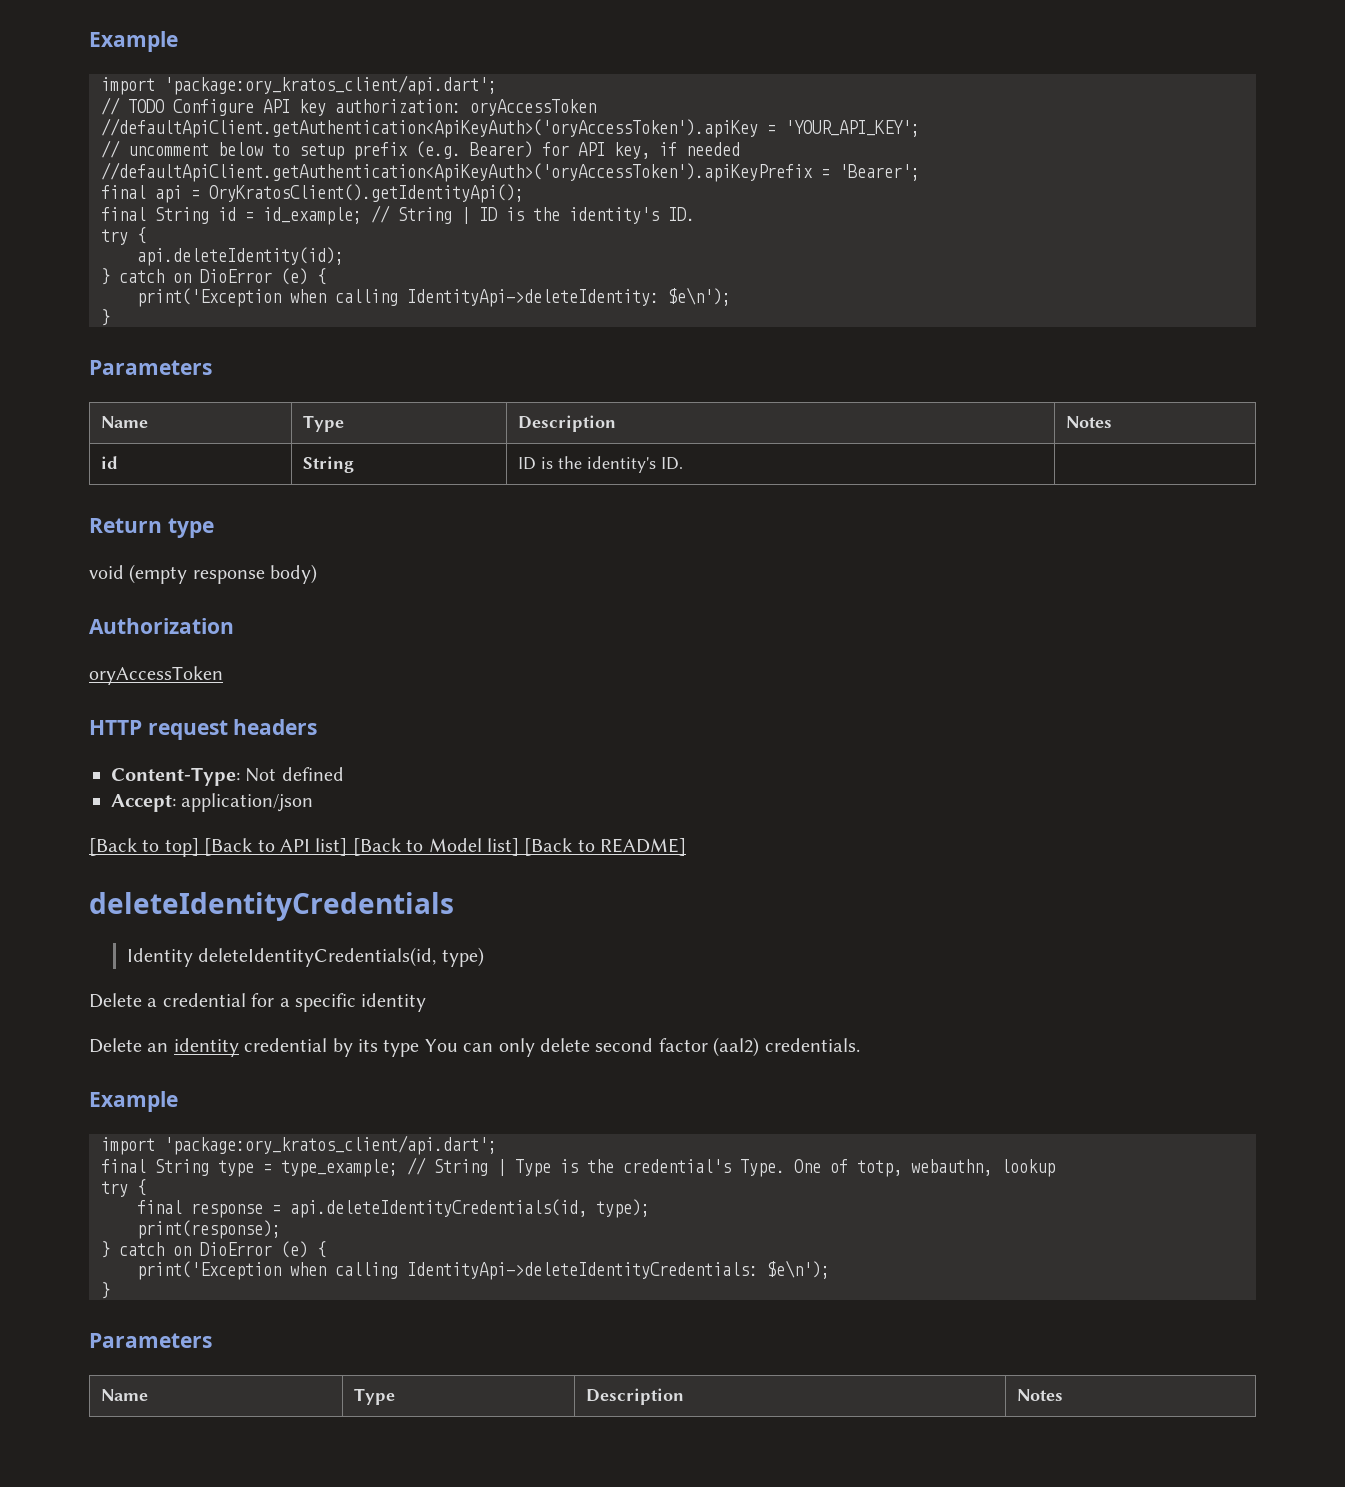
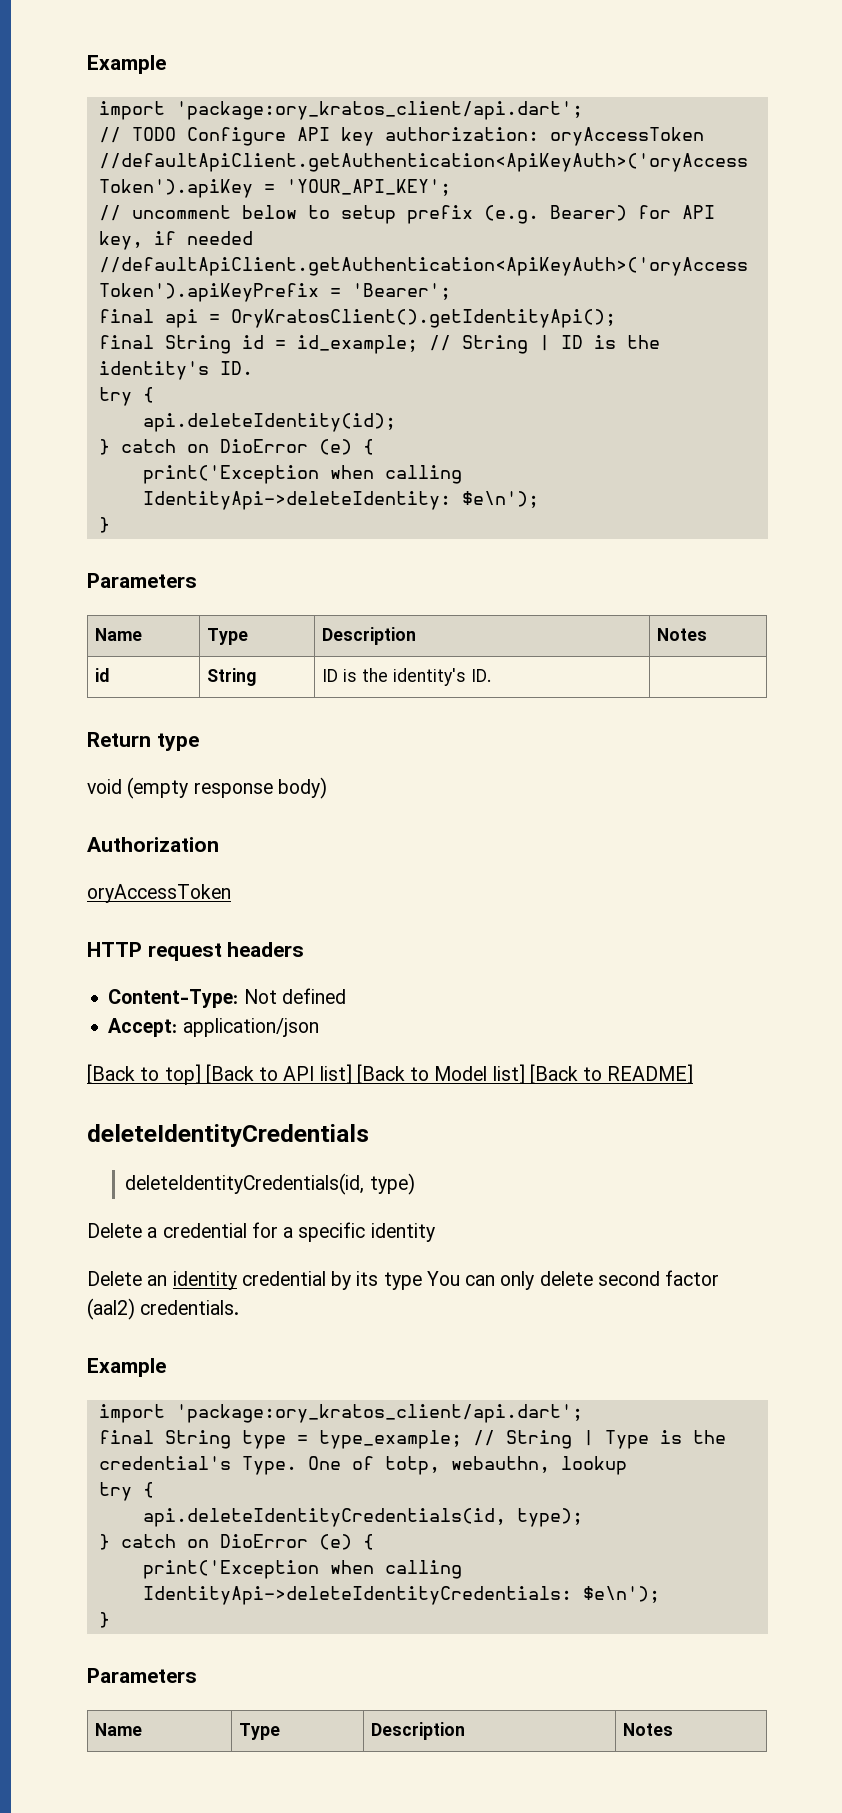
[126,948,193,967] Identity -> (369, 1135) none
[137,1200,281,1218] final response = -> (154, 1490) none
[137,1220,281,1239] // print(response); -> (583, 1517) none

